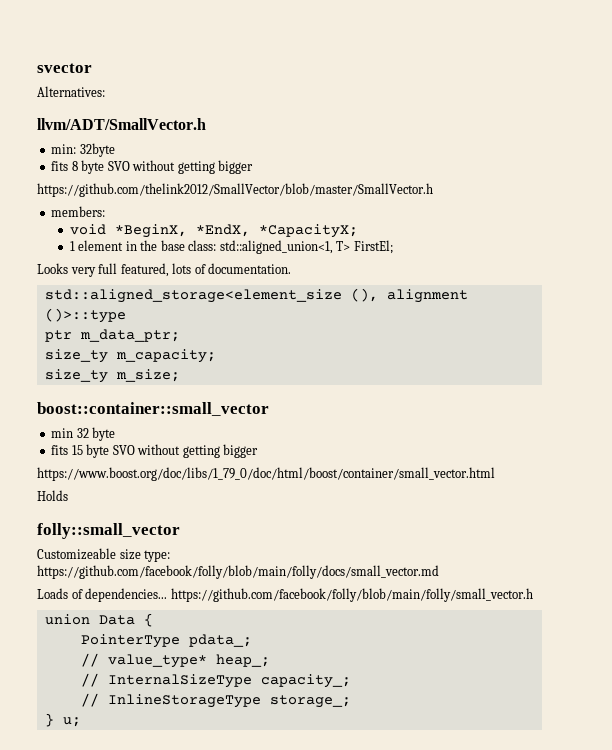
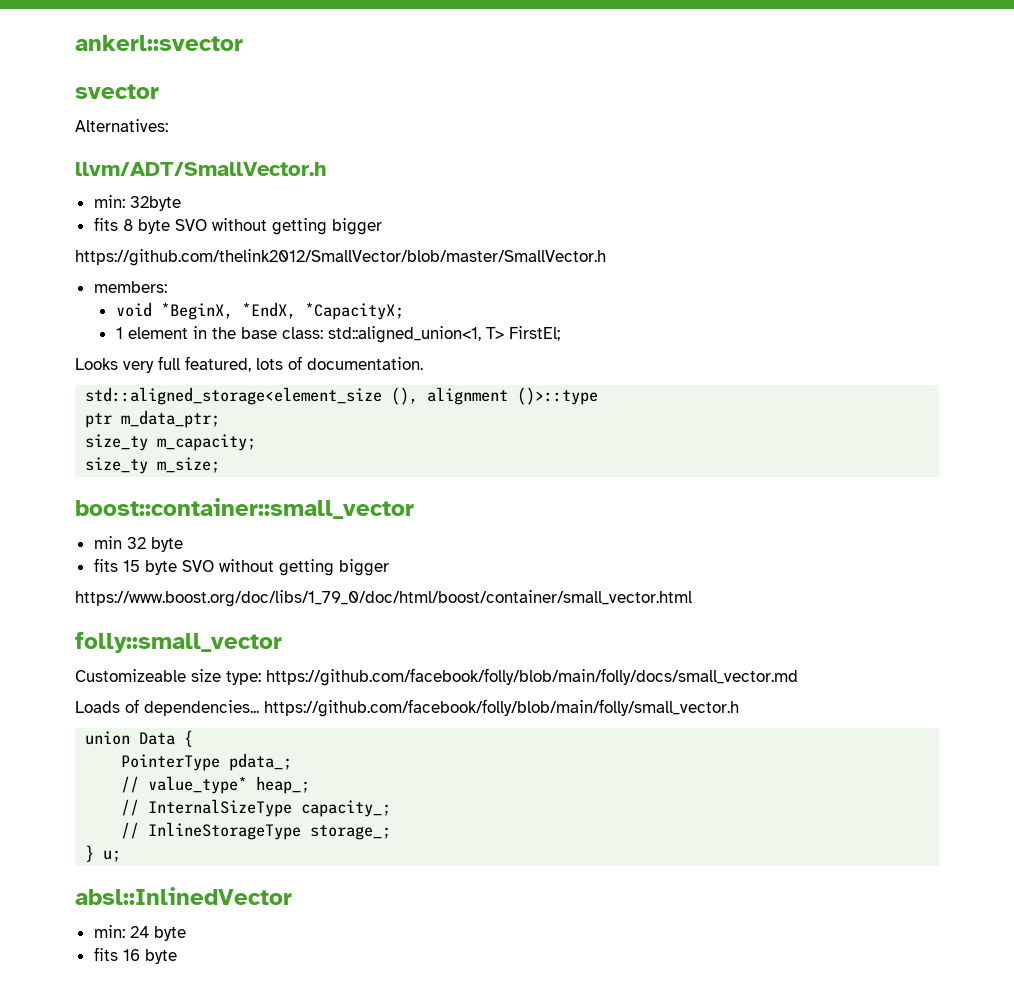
(37, 68) none -> [75,35,243,51] ankerl::svector //
[37,490,68,501] // Holds -> (692, 598) none
(81, 722) none -> [75,887,292,905] [93,925,186,941] [93,947,177,964] // absl::InlinedVector // min: 24 byte // fits 16 byte

